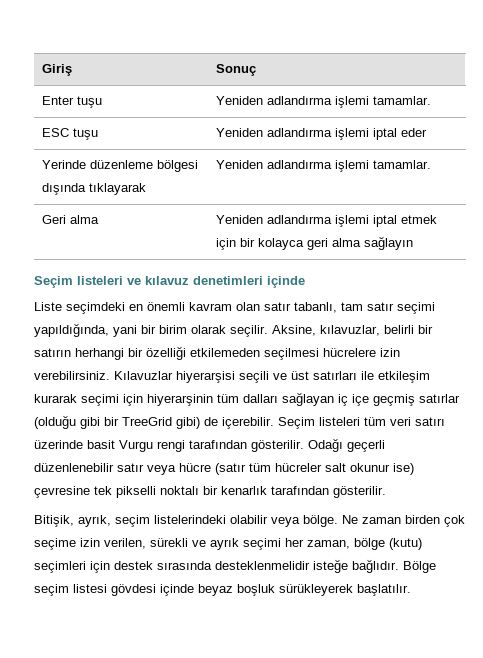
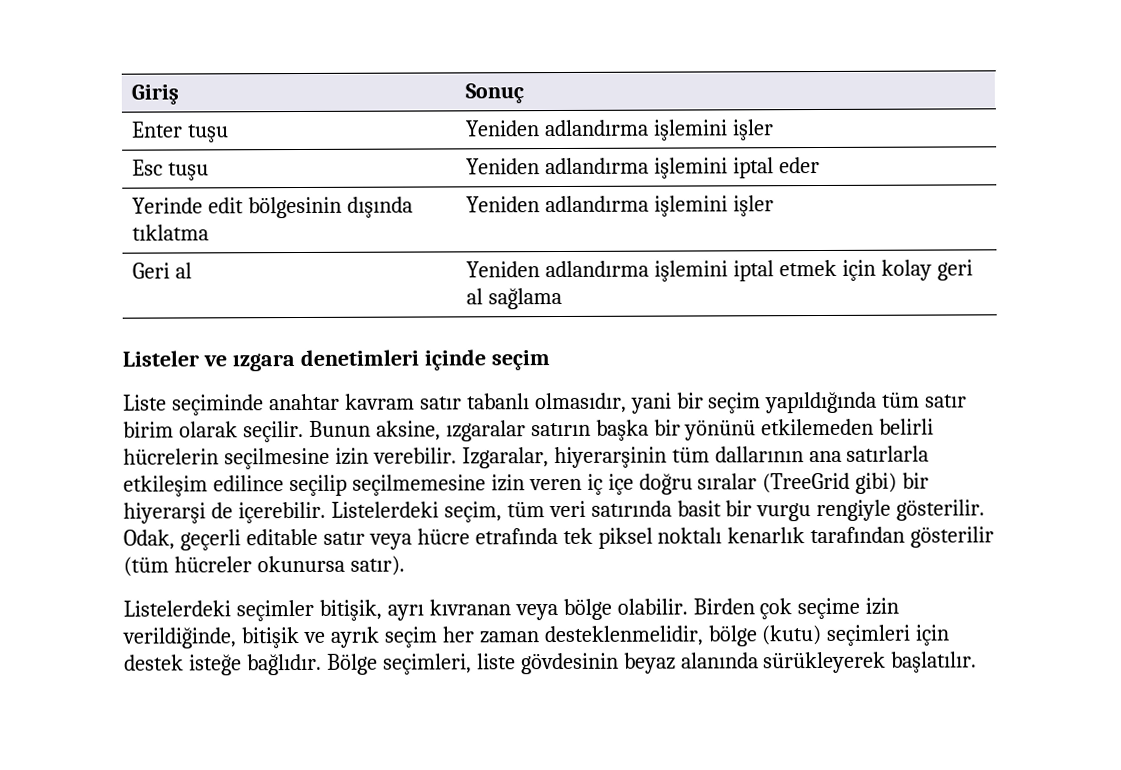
[335,96,432,108] [42,128,99,140] [216,128,370,140] işlemi tamamlar. // ESC tuşu | Yeniden adlandırma işlemi -> [652,119,774,141] [132,159,210,181] [466,157,728,179] işlemini işler // Esc tuşu | Yeniden adlandırma işlemini
[90,160,199,172] [42,183,147,195] [216,160,432,172] düzenleme bölgesi dışında tıklayarak | Yeniden adlandırma işlemi tamamlar. -> [208,196,413,219] [132,224,210,241] [466,195,774,217] edit bölgesinin dışında tıklatma | Yeniden adlandırma işlemini işler
[70,215,100,224] [216,215,370,227] alma | Yeniden adlandırma işlemi -> [175,262,193,279] [466,260,728,282] al | Yeniden adlandırma işlemini
[240,236,414,250] [34,276,189,288] bir kolayca geri alma sağlayın // Seçim listeleri ve kılavuz -> [880,259,973,281] [466,287,563,310] [122,350,295,372] kolay geri al sağlama // Listeler ve ızgara
(305, 282) none -> [490,350,550,371] seçim
[66,302,435,314] [34,323,433,337] [34,346,400,360] [34,371,430,383] [34,392,460,406] [34,415,445,429] [34,438,385,452] [34,463,414,475] [34,486,386,498] [34,515,465,527] [34,538,350,550] seçimdeki en önemli kavram olan satır tabanlı, tam satır seçimi yapıldığında, yani bir birim olarak seçilir. Aksine, kılavuzlar, belirli bir satırın herhangi bir özelliği etkilemeden seçilmesi hücrelere izin verebilirsiniz. Kılavuzlar hiyerarşisi seçili ve üst satırları ile etkileşim kurarak seçimi için hiyerarşinin tüm dalları sağlayan iç içe geçmiş satırlar (olduğu gibi bir TreeGrid gibi) de içerebilir. Seçim listeleri tüm veri satırı üzerinde basit Vurgu rengi tarafından gösterilir. Odağı geçerli düzenlenebilir satır veya hücre (satır tüm hücreler salt okunur ise) çevresine tek pikselli noktalı bir kenarlık tarafından gösterilir. // Bitişik, ayrık, seçim listelerindeki olabilir veya bölge. Ne zaman birden çok seçime izin verilen, sürekli ve ayrık seçimi her zaman, -> [171,391,968,416] [123,418,935,443] [123,445,930,470] [123,472,930,497] [123,499,986,524] [123,526,995,551] [123,555,405,577] [123,597,900,622] [122,625,704,649] seçiminde anahtar kavram satır tabanlı olmasıdır, yani bir seçim yapıldığında tüm satır birim olarak seçilir. Bunun aksine, ızgaralar satırın başka bir yönünü etkilemeden belirli hücrelerin seçilmesine izin verebilir. Izgaralar, hiyerarşinin tüm dallarının ana satırlarla etkileşim edilince seçilip seçilmemesine izin veren iç içe doğru sıralar (TreeGrid gibi) bir hiyerarşi de içerebilir. Listelerdeki seçim, tüm veri satırında basit bir vurgu rengiyle gösterilir. Odak, geçerli editable satır veya hücre etrafında tek piksel noktalı kenarlık tarafından gösterilir (tüm hücreler okunursa satır). // Listelerdeki seçimler bitişik, ayrı kıvranan veya bölge olabilir. Birden çok seçime izin verildiğinde, bitişik ve ayrık seçim her zaman desteklenmelidir,
[157,561,310,570] sırasında desteklenmelidir -> (184, 662) none
[34,584,275,596] seçim listesi gövdesi içinde beyaz boşluk -> [382,652,759,675] seçimleri, liste gövdesinin beyaz alanında

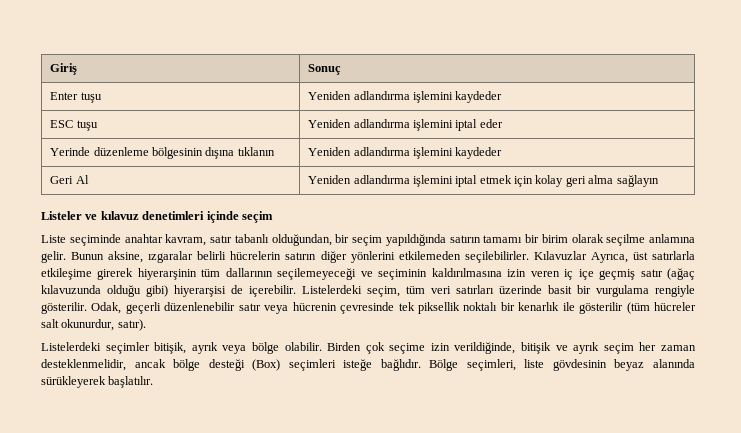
[731,119,774,141] [132,159,164,176] işler // Esc -> [455,91,503,103] [50,120,74,128] kaydeder // ESC
[208,196,413,219] [132,224,210,241] [466,195,774,217] edit bölgesinin dışında tıklatma | Yeniden adlandırma işlemini işler -> [93,147,275,159] [308,147,503,159] düzenleme bölgesinin dışına tıklanın | Yeniden adlandırma işlemini kaydeder
[175,262,193,279] al -> [75,175,89,184] Al
[466,287,563,310] al sağlama -> [588,175,659,187] alma sağlayın
[231,353,295,372] ızgara -> [100,211,139,220] kılavuz
[344,393,415,410] kavram -> [165,234,207,246] kavram,
[534,392,672,414] olmasıdır, yani -> [271,234,332,246] olduğundan,
[882,391,968,408] [123,418,935,443] [123,445,930,470] [123,472,930,497] [123,502,206,524] tüm satır birim olarak seçilir. Bunun aksine, ızgaralar satırın başka bir yönünü etkilemeden belirli hücrelerin seçilmesine izin verebilir. Izgaralar, hiyerarşinin tüm dallarının ana satırlarla etkileşim edilince seçilip seçilmemesine izin veren iç içe doğru sıralar (TreeGrid gibi) bir hiyerarşi -> [449,234,695,246] [41,251,695,263] [41,268,695,280] [41,285,226,297] satırın tamamı bir birim olarak seçilme anlamına gelir. Bunun aksine, ızgaralar belirli hücrelerin satırın diğer yönlerini etkilemeden seçilebilirler. Kılavuzlar Ayrıca, üst satırlarla etkileşime girerek hiyerarşinin tüm dallarının seçilemeyeceği ve seçiminin kaldırılmasına izin veren iç içe geçmiş satır (ağaç kılavuzunda olduğu gibi) hiyerarşisi
[590,500,672,517] satırında -> [456,285,542,294] satırları üzerinde
[756,503,812,522] vurgu -> [596,285,649,297] vurgulama
[245,528,318,546] editable -> [164,302,236,311] düzenlenebilir
[416,526,906,549] hücre etrafında tek piksel noktalı kenarlık tarafından -> [292,302,575,314] hücrenin çevresinde tek piksellik noktalı bir kenarlık ile
[256,555,345,573] okunursa -> [41,319,115,331] salt okunurdur,
[386,599,511,621] ayrı kıvranan -> [191,342,218,354] ayrık
[707,624,951,647] [124,654,184,671] bölge (kutu) seçimleri için destek -> [134,359,336,371] ancak bölge desteği (Box) seçimleri

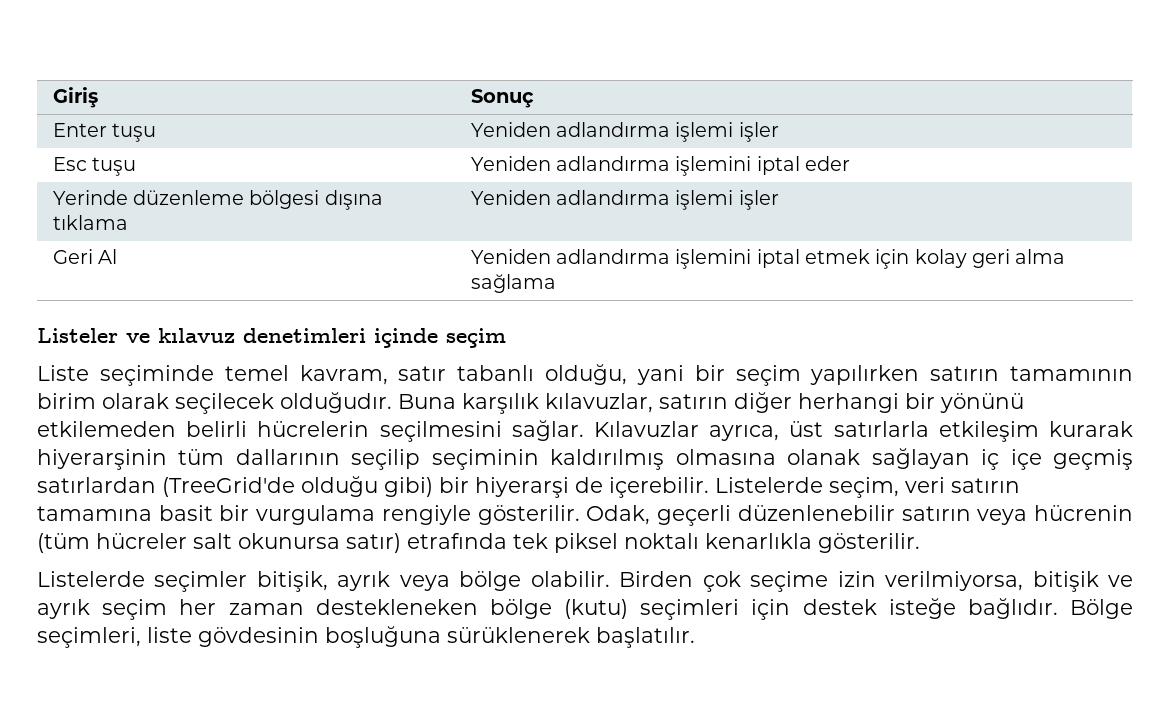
[412,91,503,103] [50,120,74,128] işlemini kaydeder // ESC -> [675,122,779,142] [52,157,87,171] işlemi işler // Esc
[151,147,275,159] [308,147,503,159] bölgesinin dışına tıklanın | Yeniden adlandırma işlemini kaydeder -> [249,190,383,210] [52,215,128,230] [470,190,779,210] bölgesi dışına tıklama | Yeniden adlandırma işlemi işler
[616,175,659,187] sağlayın -> [470,274,556,293] sağlama
[124,234,163,243] anahtar -> [224,365,289,381] temel
[271,234,695,246] [41,251,695,263] [41,268,695,280] [41,285,542,297] olduğundan, bir seçim yapıldığında satırın tamamı bir birim olarak seçilme anlamına gelir. Bunun aksine, ızgaralar belirli hücrelerin satırın diğer yönlerini etkilemeden seçilebilirler. Kılavuzlar Ayrıca, üst satırlarla etkileşime girerek hiyerarşinin tüm dallarının seçilemeyeceği ve seçiminin kaldırılmasına izin veren iç içe geçmiş satır (ağaç kılavuzunda olduğu gibi) hiyerarşisi de içerebilir. Listelerdeki seçim, tüm veri satırları üzerinde -> [545,364,1134,386] [37,392,1024,414] [37,420,1134,442] [37,448,1134,470] [37,476,1020,498] [37,506,152,521] olduğu, yani bir seçim yapılırken satırın tamamının birim olarak seçilecek olduğudır. Buna karşılık kılavuzlar, satırın diğer herhangi bir yönünü etkilemeden belirli hücrelerin seçilmesini sağlar. Kılavuzlar ayrıca, üst satırlarla etkileşim kurarak hiyerarşinin tüm dallarının seçilip seçiminin kaldırılmış olmasına olanak sağlayan iç içe geçmiş satırlardan (TreeGrid'de olduğu gibi) bir hiyerarşi de içerebilir. Listelerde seçim, veri satırın tamamına
[238,303,261,311] satır -> [901,506,971,521] satırın
[340,302,696,314] [41,319,146,331] [41,342,101,351] çevresinde tek piksellik noktalı bir kenarlık ile gösterilir (tüm hücreler salt okunurdur, satır). // Listelerdeki -> [37,533,920,553] [37,571,145,587] (tüm hücreler salt okunursa satır) etrafında tek piksel noktalı kenarlıkla gösterilir. // Listelerde
[454,342,516,354] verildiğinde, -> [885,571,1024,591] verilmiyorsa,
[41,359,336,371] desteklenmelidir, ancak bölge desteği (Box) seçimleri -> [315,599,877,620] destekleneken bölge (kutu) seçimleri için destek
[614,359,696,371] [41,376,106,388] beyaz alanında sürükleyerek -> [325,626,590,648] boşluğuna sürüklenerek

